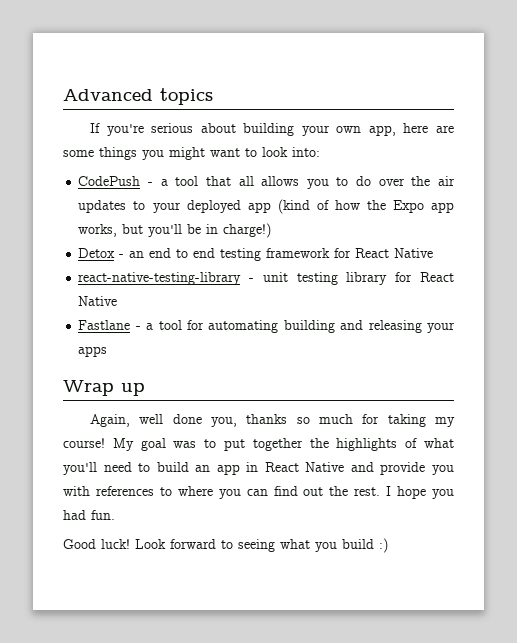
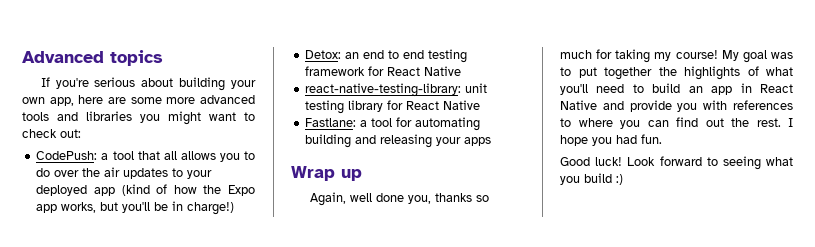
[99,147,320,160] [78,176,154,186] things you might want to look into: // CodePush - -> [166,95,255,104] [22,111,255,125] [22,129,81,138] [36,151,98,160] more advanced tools and libraries you might want to check out: // CodePush:
[78,248,125,258] Detox - -> [305,50,342,59] Detox:
[78,272,255,285] react-native-testing-library - -> [305,83,462,97] react-native-testing-library:
[78,320,141,330] Fastlane - -> [305,118,357,127] Fastlane:

